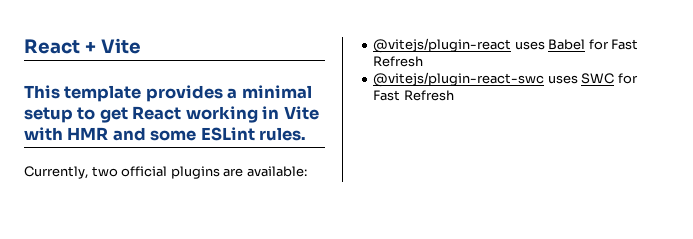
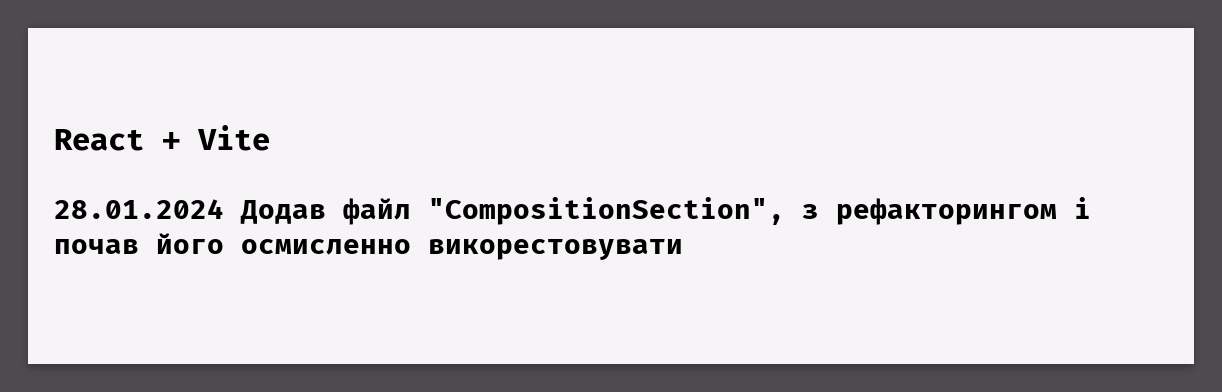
[24,85,312,102] [24,106,319,123] [24,127,307,141] [24,166,307,179] [373,38,639,53] [373,56,424,67] [373,72,638,87] [373,90,454,101] This template provides a minimal setup to get React working in Vite with HMR and some ESLint rules. // Currently, two official plugins are available: // @vitejs/plugin-react uses Babel for Fast Refresh // @vitejs/plugin-react-swc uses SWC for Fast Refresh -> [54,197,1091,225] [54,233,683,260] 28.01.2024 Додав файл "CompositionSection", з рефакторингом і почав його осмисленно викорестовувати

